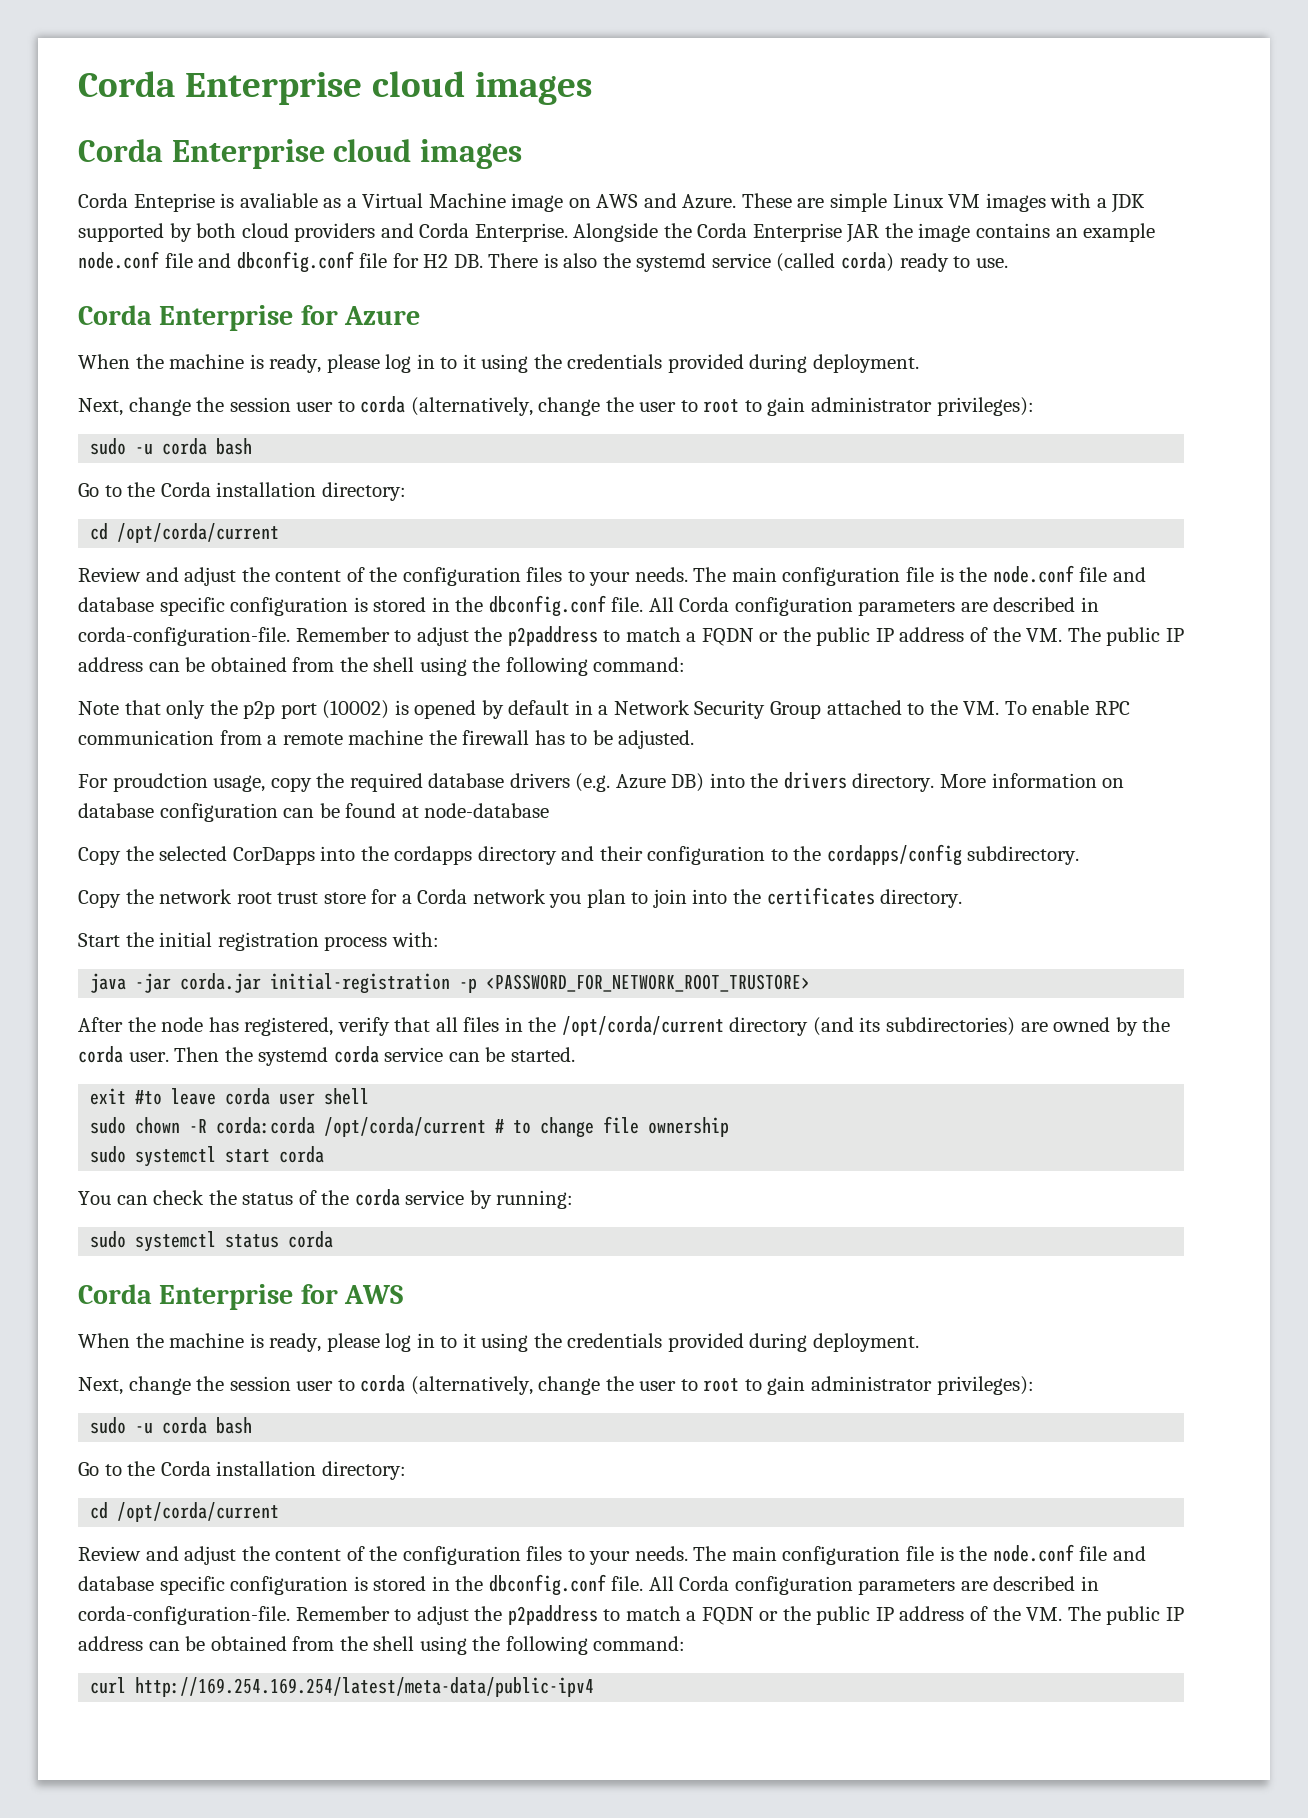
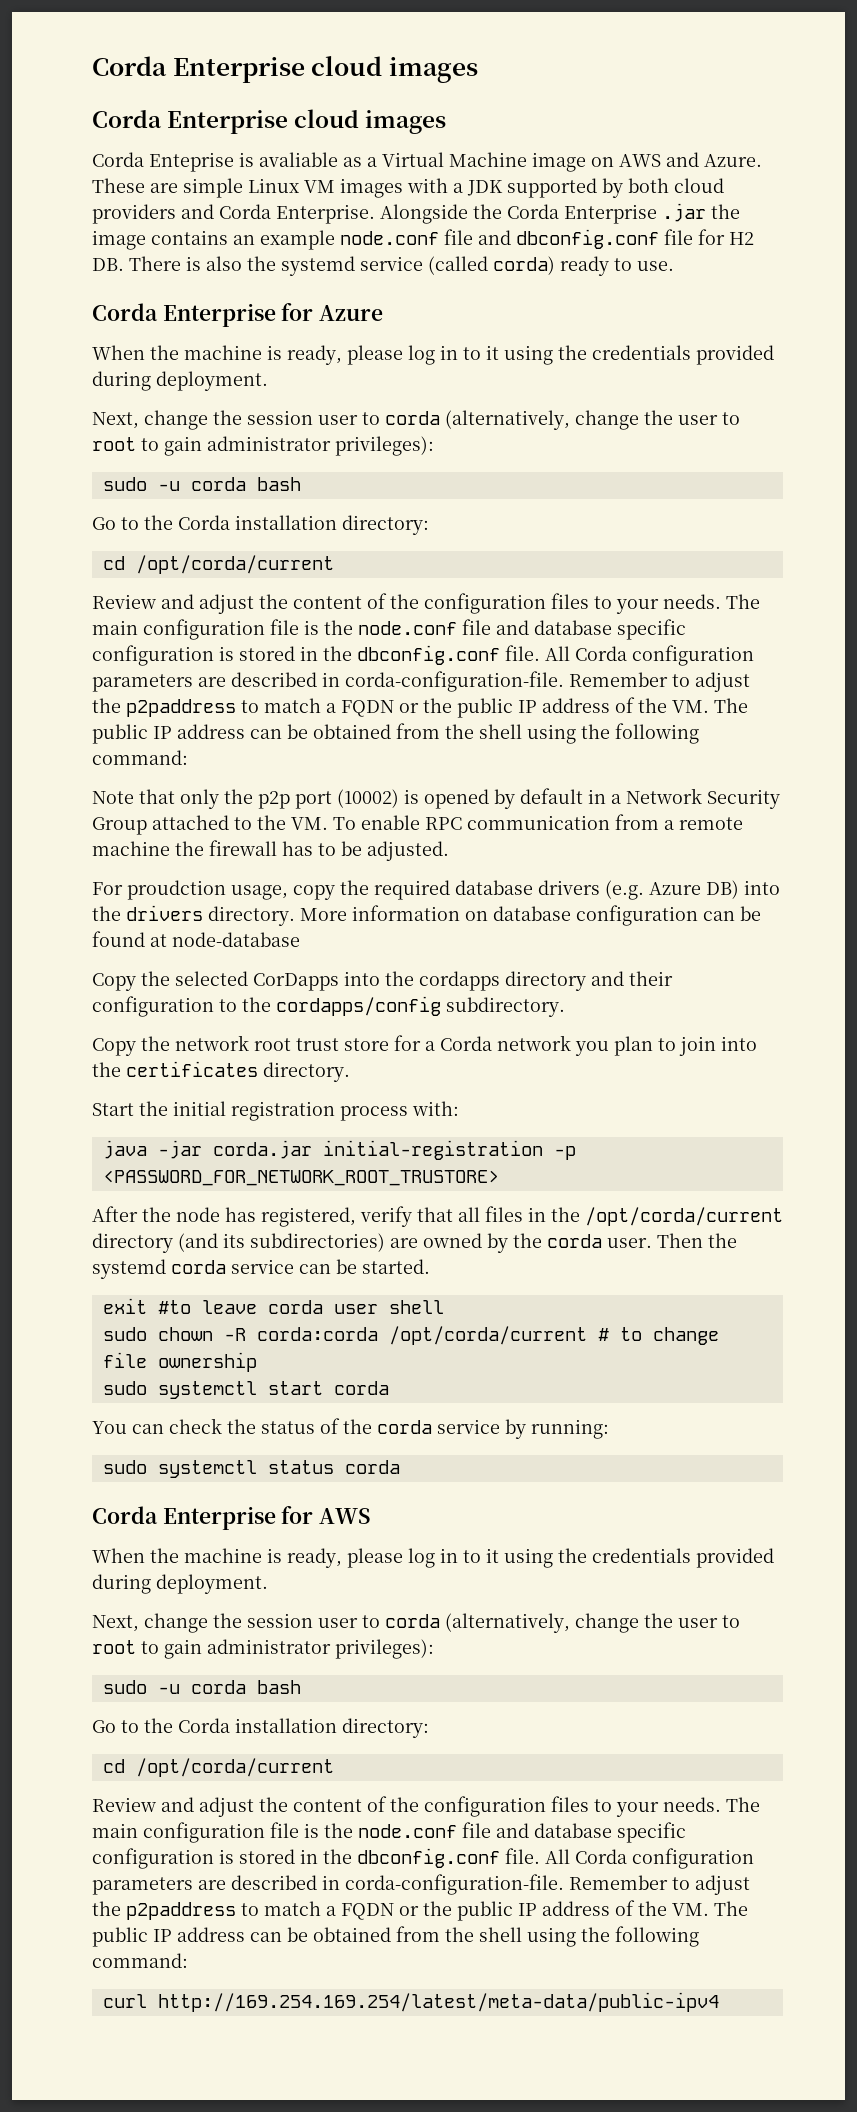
[846,224,880,243] JAR -> [662,203,706,222] .jar

